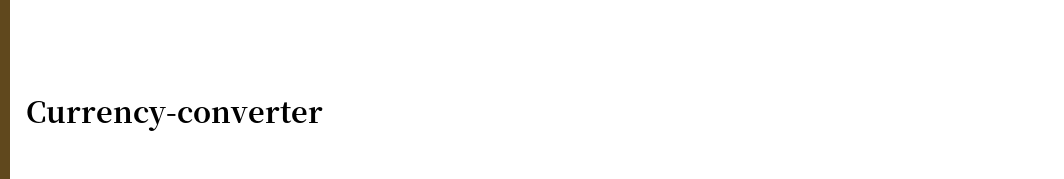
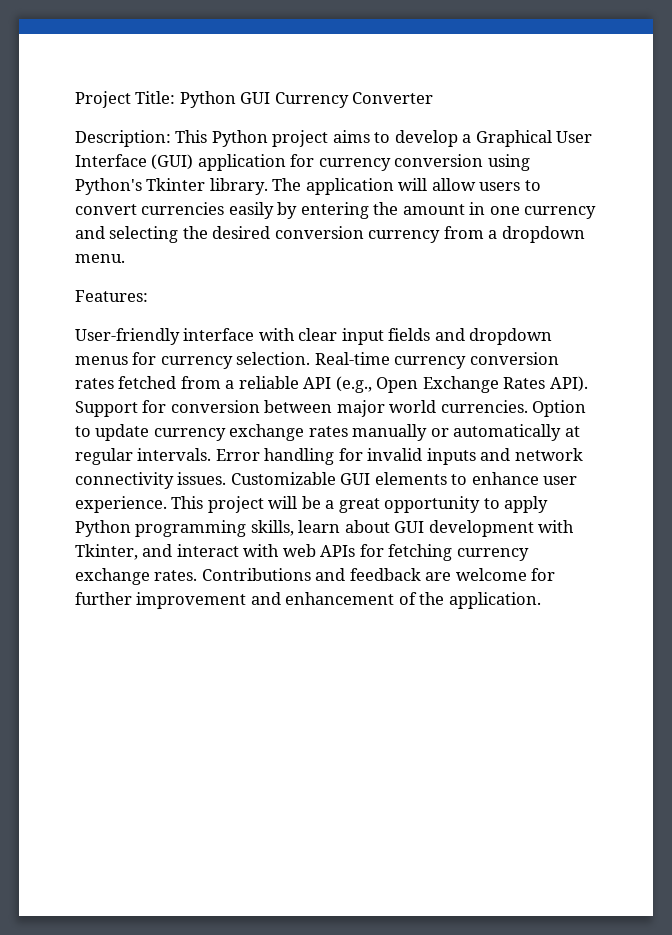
[26,101,323,131] Currency-converter -> [75,91,434,108] [75,130,593,147] [75,154,530,171] [75,178,541,195] [75,202,597,219] [75,226,585,243] [75,254,125,263] [75,290,148,302] [75,328,553,345] [75,352,559,369] [75,376,588,393] [75,400,587,417] [75,424,580,441] [75,448,583,465] [75,472,578,489] [75,496,549,513] [75,520,575,537] [75,544,529,561] [75,568,556,585] [75,592,541,609] Project Title: Python GUI Currency Converter // Description: This Python project aims to develop a Graphical User Interface (GUI) application for currency conversion using Python's Tkinter library. The application will allow users to convert currencies easily by entering the amount in one currency and selecting the desired conversion currency from a dropdown menu. // Features: // User-friendly interface with clear input fields and dropdown menus for currency selection. Real-time currency conversion rates fetched from a reliable API (e.g., Open Exchange Rates API). Support for conversion between major world currencies. Option to update currency exchange rates manually or automatically at regular intervals. Error handling for invalid inputs and network connectivity issues. Customizable GUI elements to enhance user experience. This project will be a great opportunity to apply Python programming skills, learn about GUI development with Tkinter, and interact with web APIs for fetching currency exchange rates. Contributions and feedback are welcome for further improvement and enhancement of the application.

